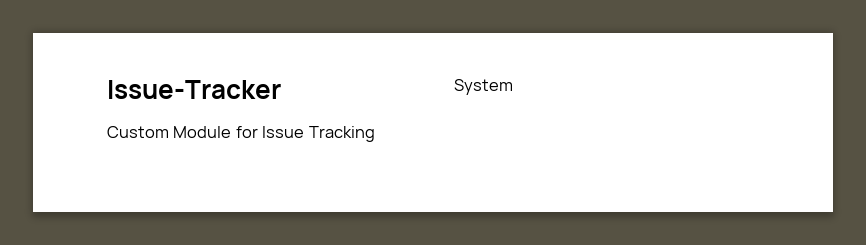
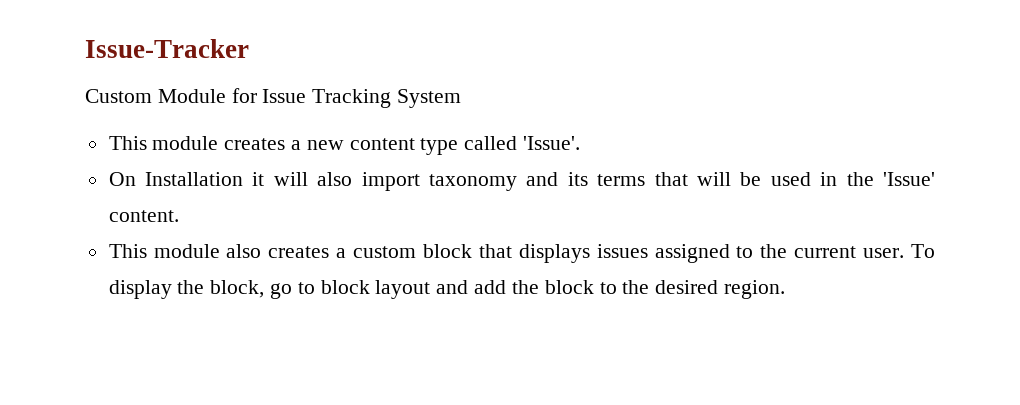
(513, 87) none -> [108,136,581,155] [108,172,936,191] [108,210,179,222] [108,244,935,263] [108,280,785,299] // This module creates a new content type called 'Issue'. // On Installation it will also import taxonomy and its terms that will be used in the 'Issue' content. // This module also creates a custom block that displays issues assigned to the current user. To display the block, go to block layout and add the block to the desired region.

